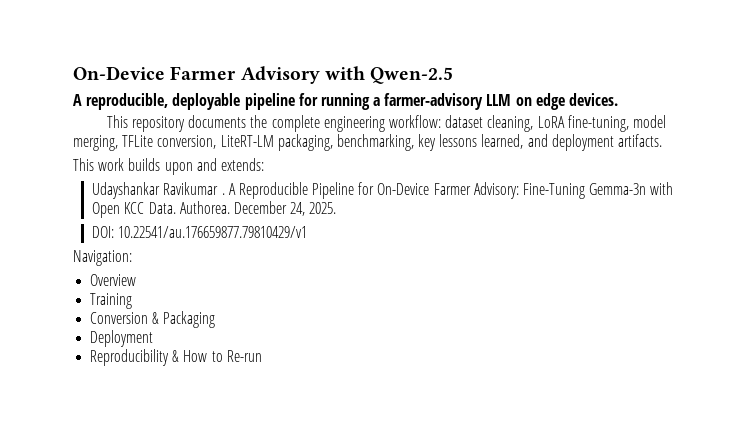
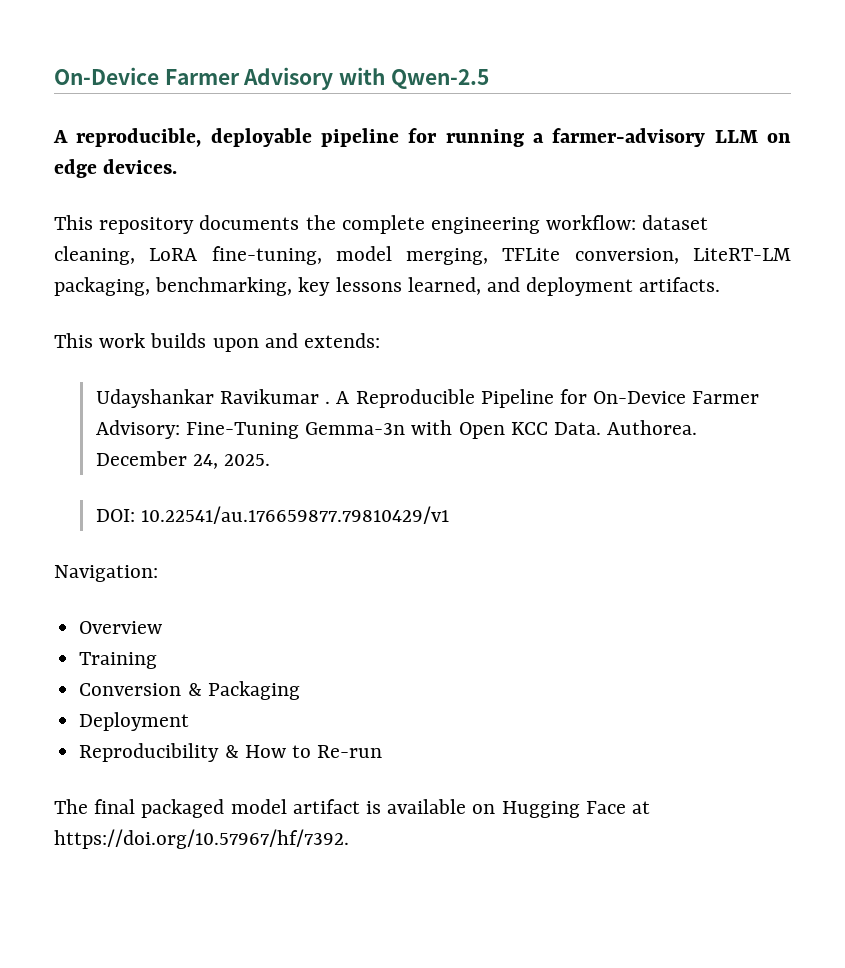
(262, 356) none -> [54,799,651,818] [54,829,349,849] // The final packaged model artifact is available on Hugging Face at https://doi.org/10.57967/hf/7392.

